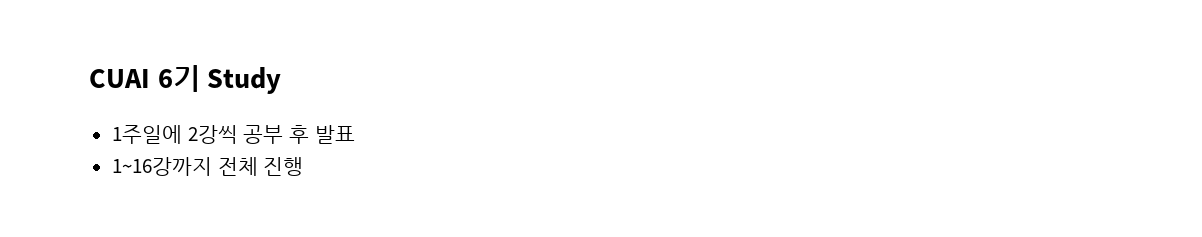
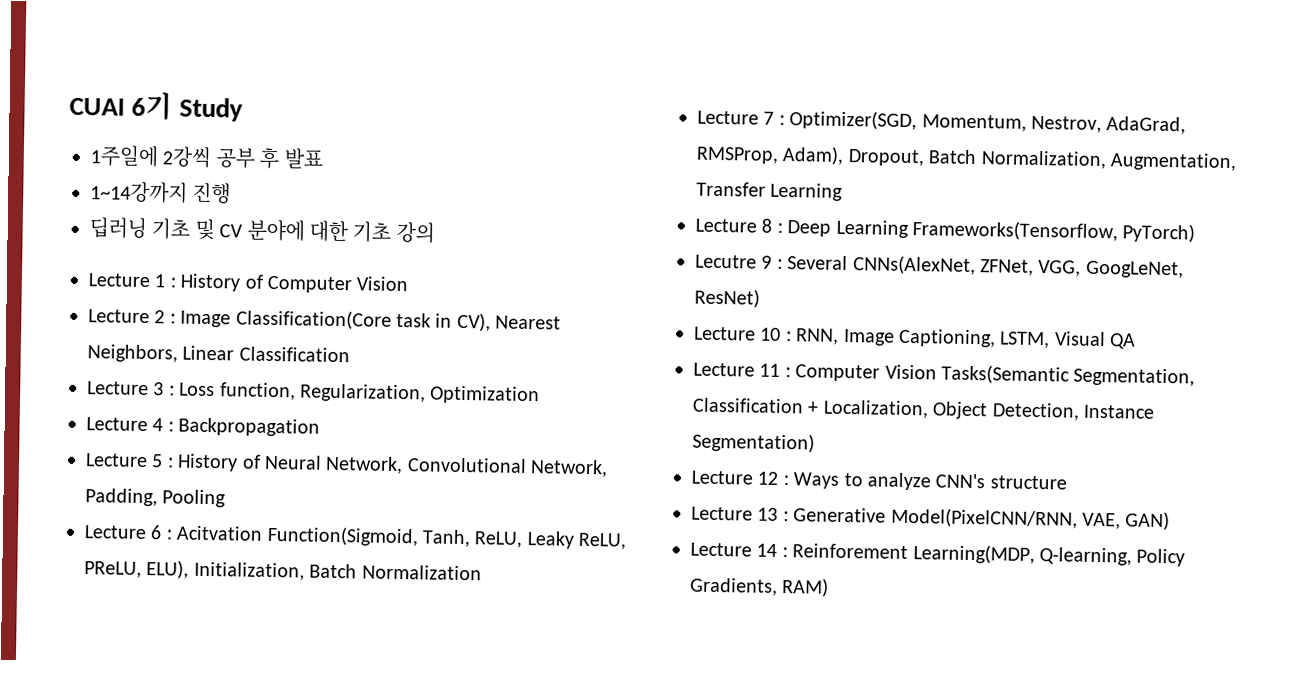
[112,157,258,176] 1~16강까지 전체 -> [90,181,188,204] 1~14강까지
(304, 166) none -> [89,217,435,244] [88,273,409,294] [88,309,562,332] [87,344,350,363] [87,381,541,405] [86,417,321,437] [85,453,609,478] [85,488,227,508] [84,525,627,550] [84,560,482,581] [697,110,1187,135] [696,146,1236,172] [696,181,844,201] [695,218,1196,243] [695,254,1184,279] [694,288,760,308] [694,326,1137,350] [693,362,1196,387] [692,397,1155,421] [692,432,815,453] [691,470,1067,491] [691,506,1171,531] [690,542,1186,567] [690,577,830,597] // 딥러닝 기초 및 CV 분야에 대한 기초 강의 // Lecture 1 : History of Computer Vision // Lecture 2 : Image Classification(Core task in CV), Nearest Neighbors, Linear Classification // Lecture 3 : Loss function, Regularization, Optimization // Lecture 4 : Backpropagation // Lecture 5 : History of Neural Network, Convolutional Network, Padding, Pooling // Lecture 6 : Acitvation Function(Sigmoid, Tanh, ReLU, Leaky ReLU, PReLU, ELU), Initialization, Batch Normalization // Lecture 7 : Optimizer(SGD, Momentum, Nestrov, AdaGrad, RMSProp, Adam), Dropout, Batch Normalization, Augmentation, Transfer Learning // Lecture 8 : Deep Learning Frameworks(Tensorflow, PyTorch) // Lecutre 9 : Several CNNs(AlexNet, ZFNet, VGG, GoogLeNet, ResNet) // Lecture 10 : RNN, Image Captioning, LSTM, Visual QA // Lecture 11 : Computer Vision Tasks(Semantic Segmentation, Classification + Localization, Object Detection, Instance Segmentation) // Lecture 12 : Ways to analyze CNN's structure // Lecture 13 : Generative Model(PixelCNN/RNN, VAE, GAN) // Lecture 14 : Reinforement Learning(MDP, Q-learning, Policy Gradients, RAM)

